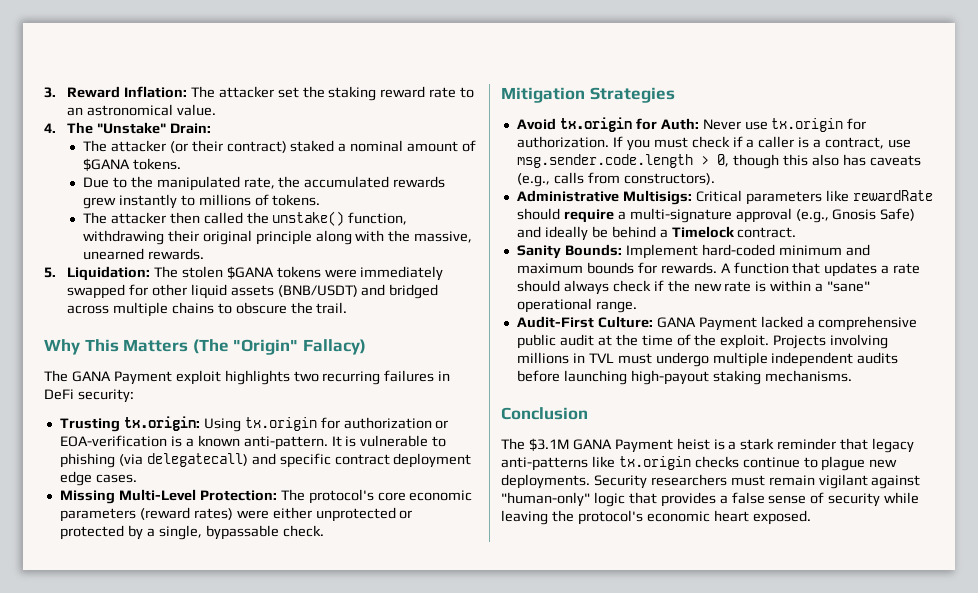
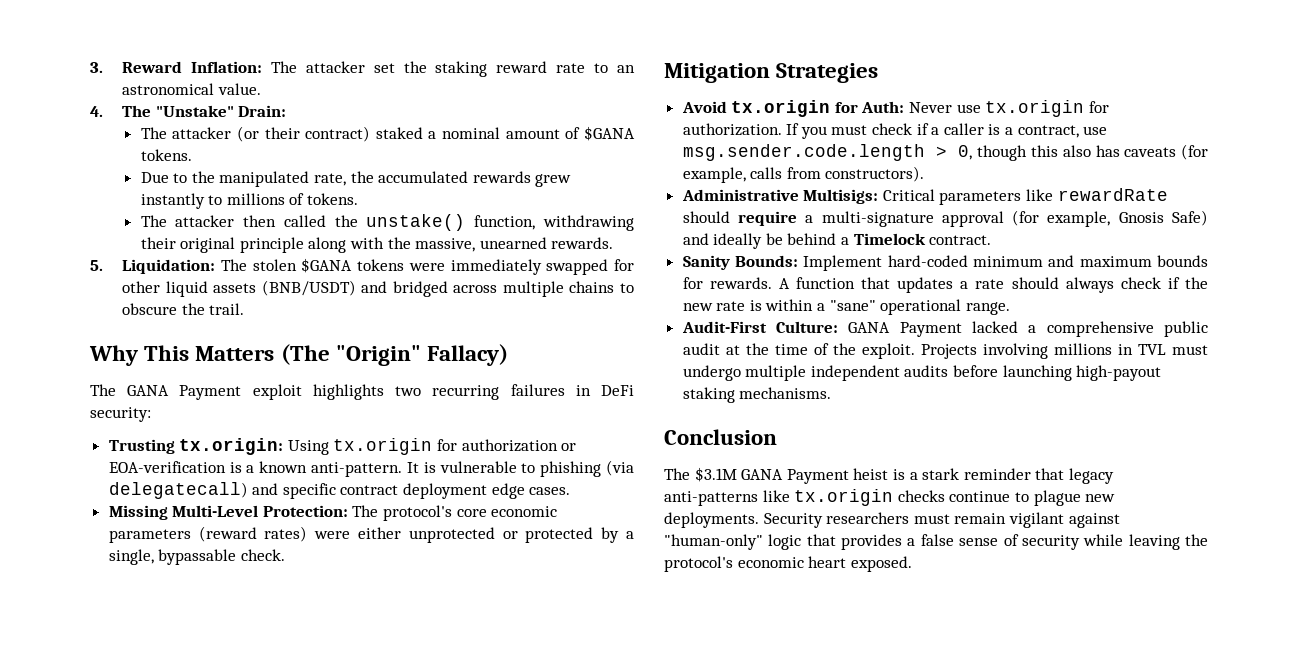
[516,173,550,187] (e.g., -> [1181,144,1208,160] [682,167,746,183] (for example,
[795,209,829,223] (e.g., -> [1012,210,1111,227] (for example,

